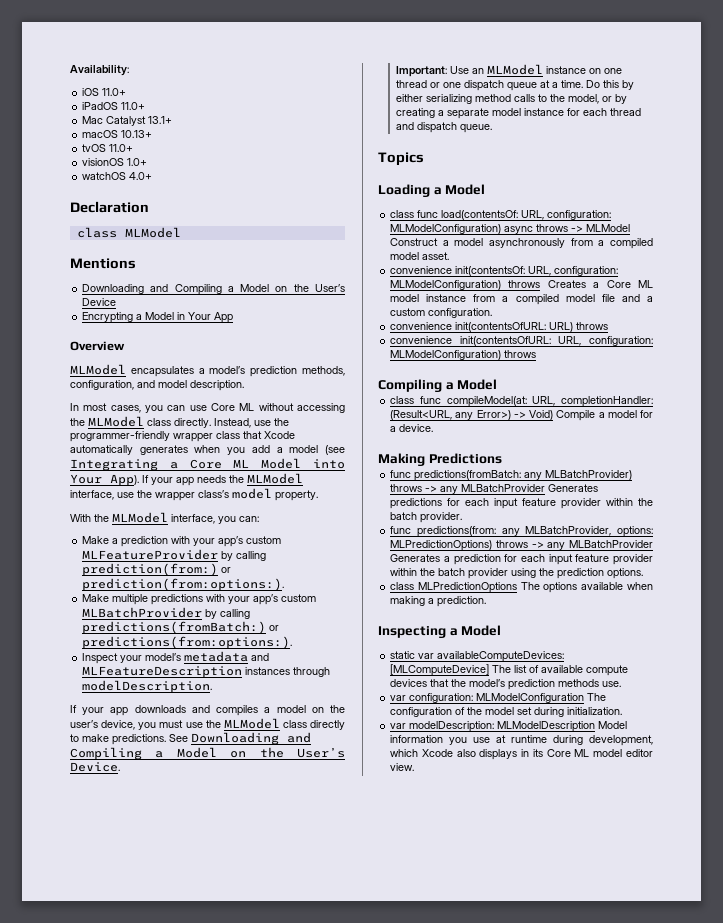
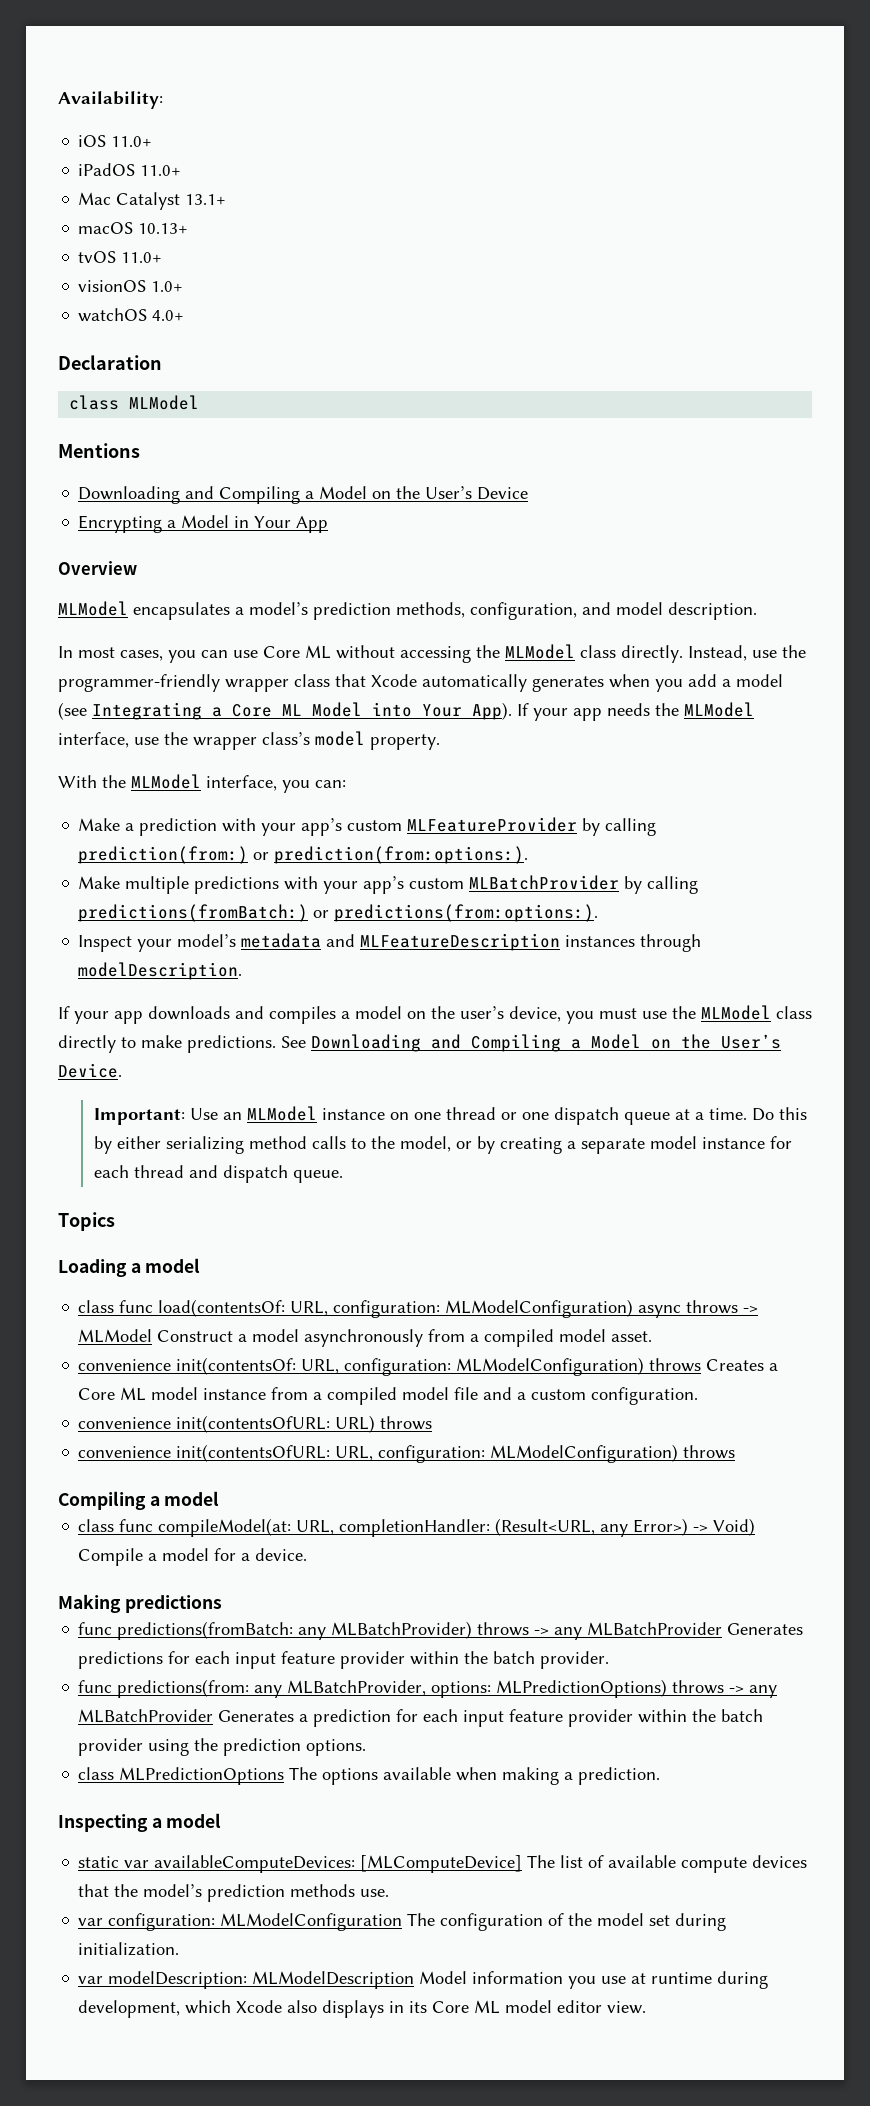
[445,184,486,195] Model -> [145,1258,201,1273] model
[457,379,498,390] Model -> [164,1491,220,1506] model
[428,453,502,464] Predictions -> [124,1595,222,1613] predictions
[461,625,502,636] Model -> [166,1813,222,1828] model

